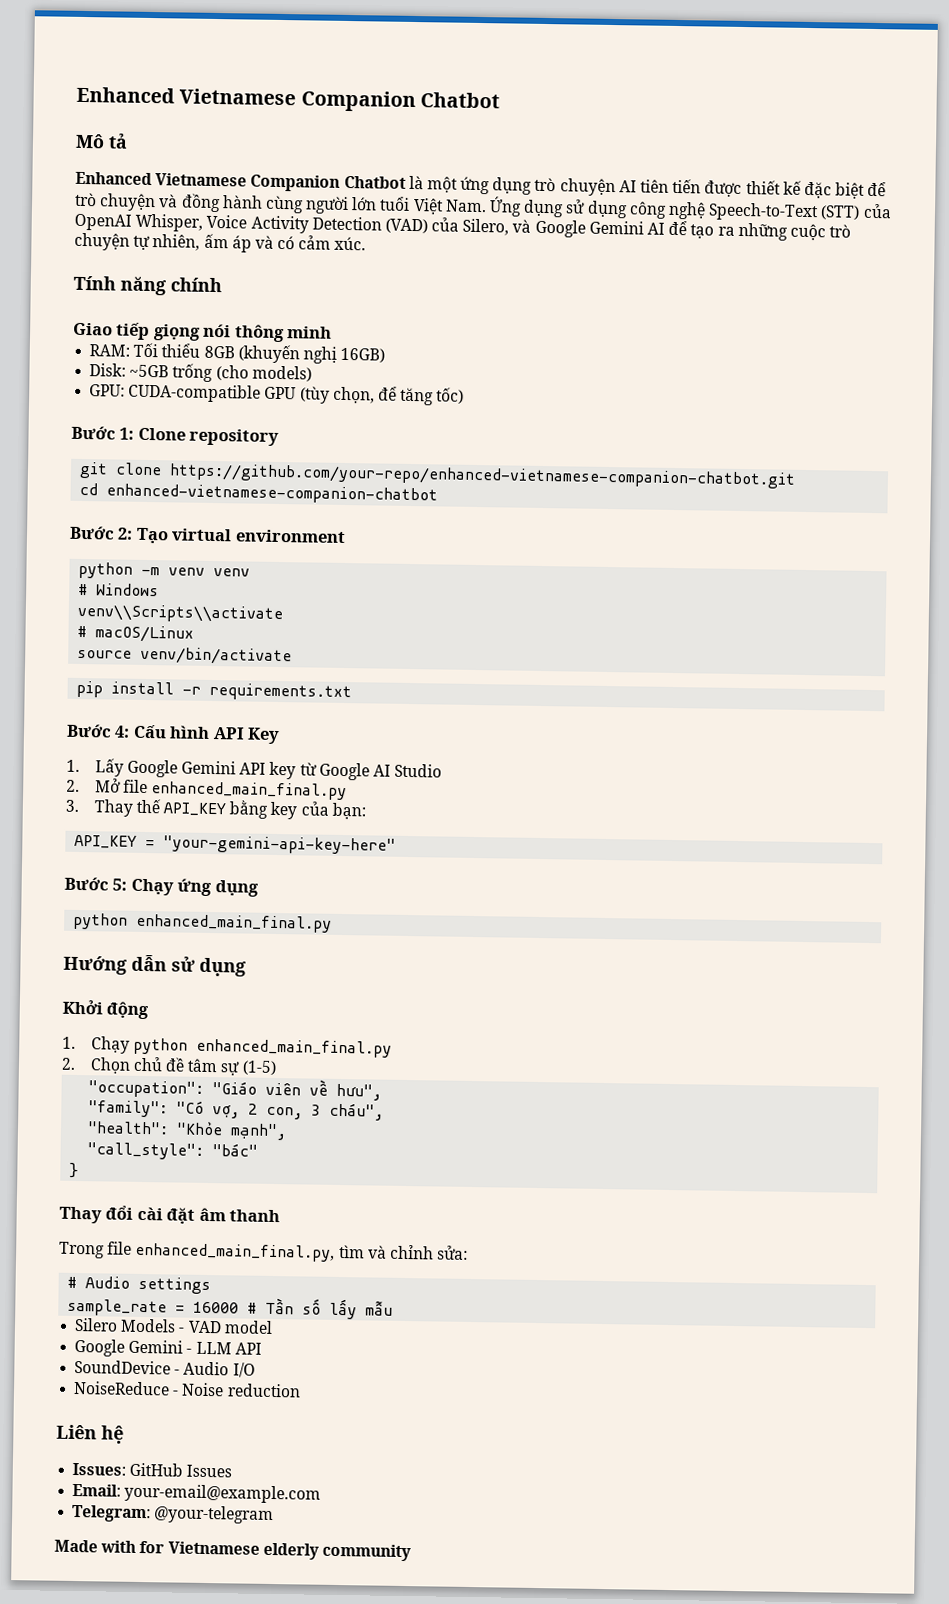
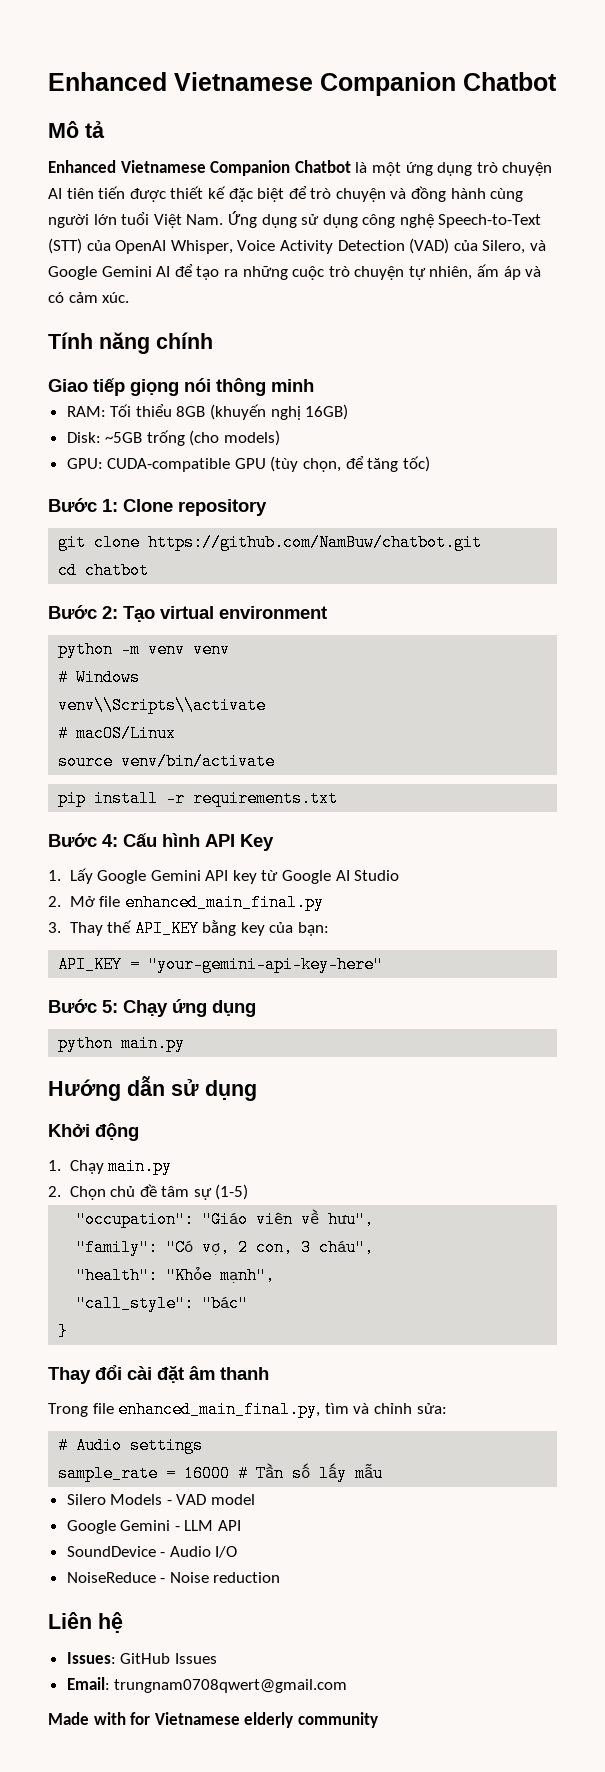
[169,463,797,489] https://github.com/your-repo/enhanced-vietnamese-companion-chatbot.git -> [148,534,483,551] https://github.com/NamBuw/chatbot.git
[106,483,439,505] enhanced-vietnamese-companion-chatbot -> [85,562,150,579] chatbot
[136,913,333,933] enhanced_main_final.py -> [121,1035,186,1052] main.py
[132,1037,392,1058] python enhanced_main_final.py -> [108,1158,173,1175] main.py
[124,1483,322,1504] [72,1504,275,1525] your-email@example.com // Telegram: @your-telegram -> [114,1679,348,1693] trungnam0708qwert@gmail.com

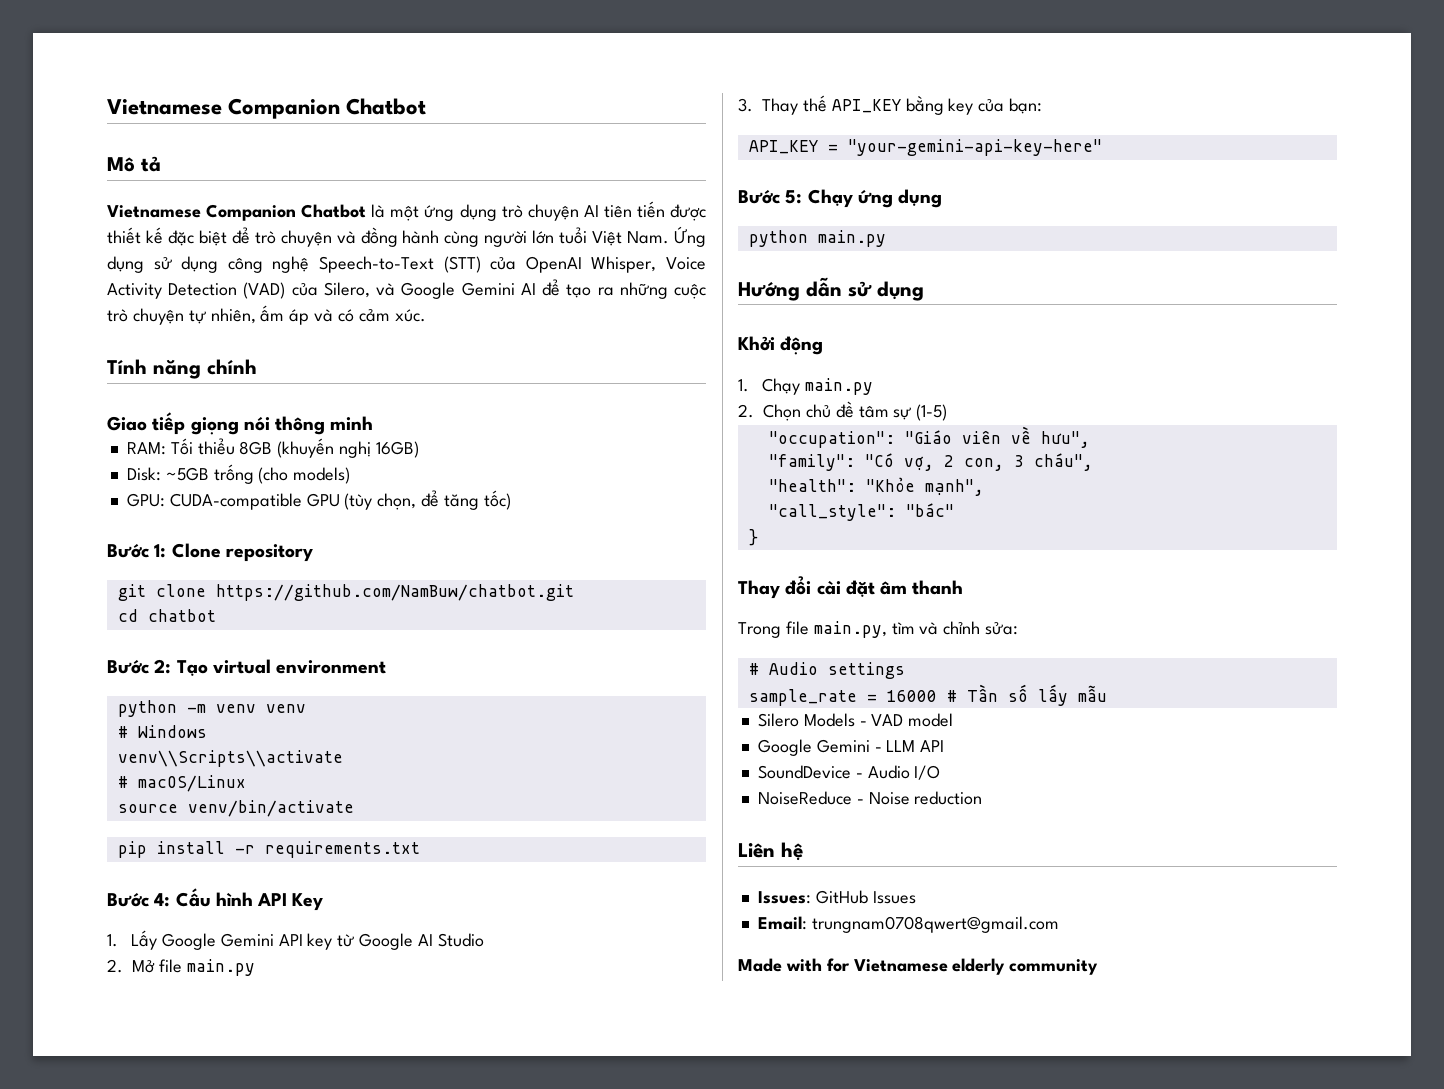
[48,72,167,91] Enhanced -> (107, 107) none
[48,160,116,173] Enhanced -> (161, 164) none
[124,894,324,911] enhanced_main_final.py -> [186,959,255,976] main.py
[118,1401,321,1418] enhanced_main_final.py, -> [813,621,887,638] main.py,

